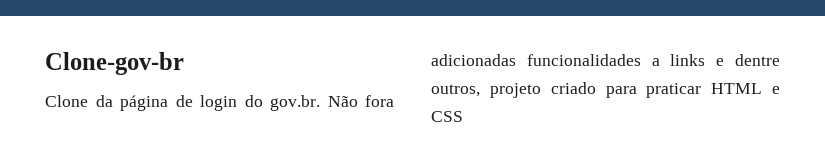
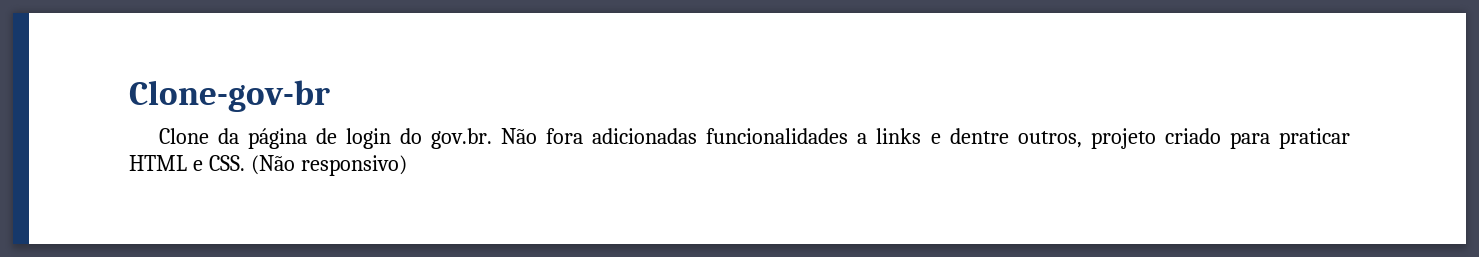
[431,111,463,122] CSS -> [208,155,407,176] CSS. (Não responsivo)

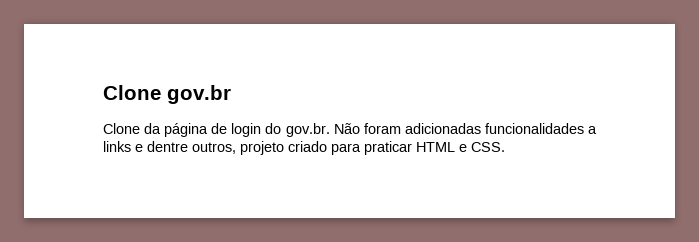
[129,80,330,112] Clone-gov-br -> [103,85,231,104] Clone gov.br
[546,128,584,144] fora -> [363,123,401,134] foram
[250,155,407,176] (Não responsivo) -> (505, 147) none

